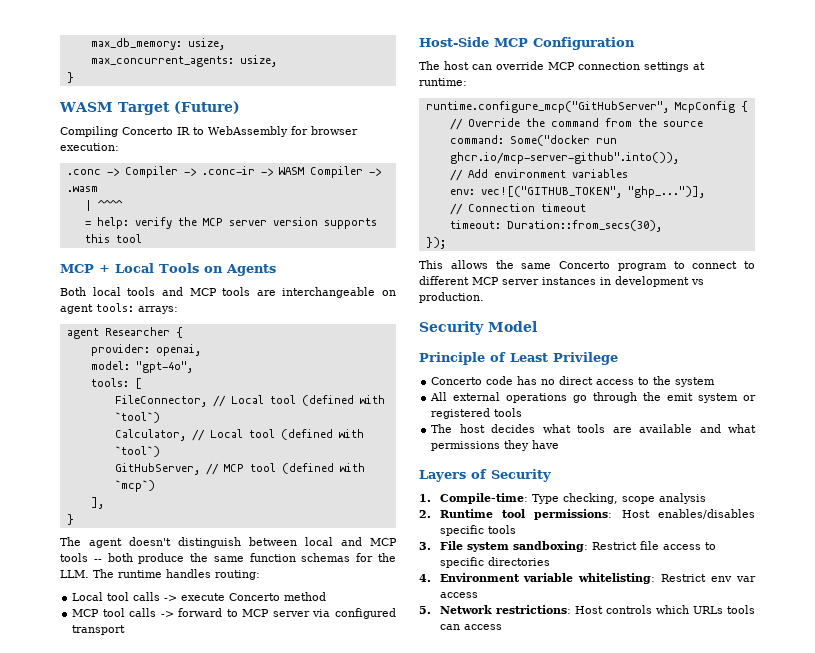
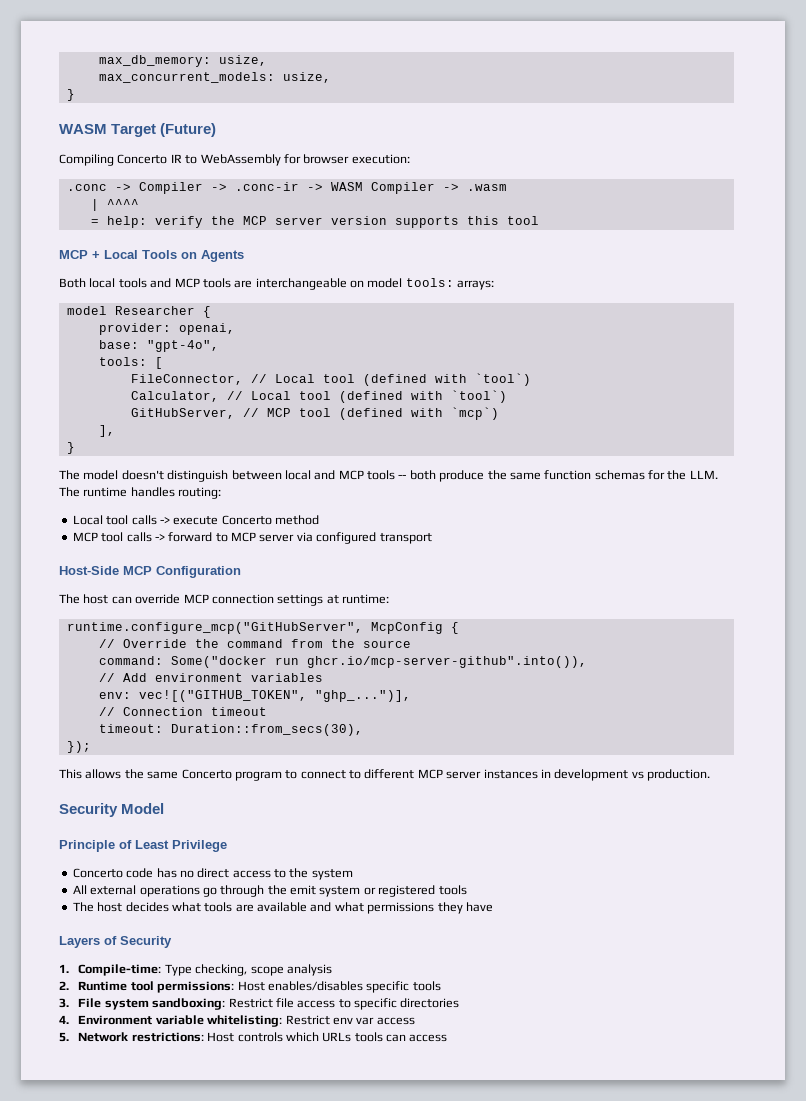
[90,56,234,67] max_concurrent_agents: -> [98,72,275,83] max_concurrent_models:
[60,304,93,314] agent -> [367,278,403,288] model
[66,328,99,339] agent -> [66,306,107,315] model
[90,361,130,370] model: -> [98,340,139,349] base:
[89,538,122,548] agent -> [83,470,119,480] model

